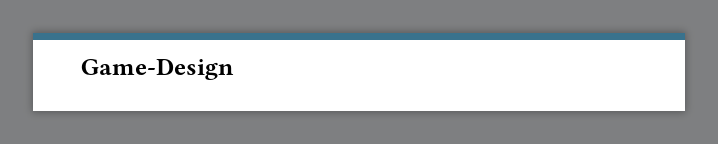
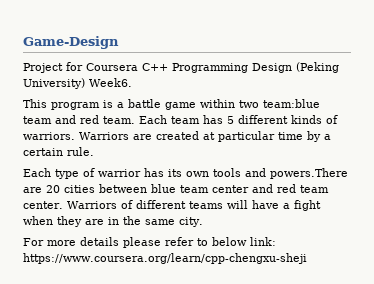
(234, 69) none -> [23,62,339,73] [23,78,132,89] [23,99,320,110] [23,115,338,124] [23,131,331,142] [23,147,94,156] [23,168,348,179] [23,184,329,193] [23,200,321,211] [23,216,203,227] [23,237,276,248] [23,253,307,264] // Project for Coursera C++ Programming Design (Peking University) Week6. // This program is a battle game within two team:blue team and red team. Each team has 5 different kinds of warriors. Warriors are created at particular time by a certain rule. // Each type of warrior has its own tools and powers.There are 20 cities between blue team center and red team center. Warriors of different teams will have a fight when they are in the same city. // For more details please refer to below link: https://www.coursera.org/learn/cpp-chengxu-sheji

